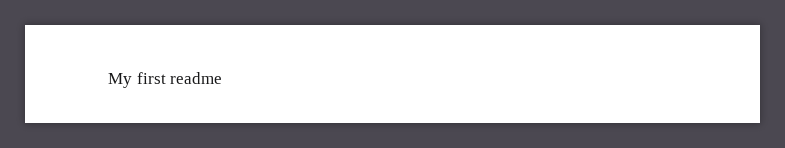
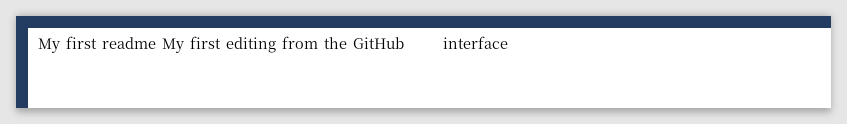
(223, 78) none -> [162,36,508,53] My first editing from the GitHub interface

